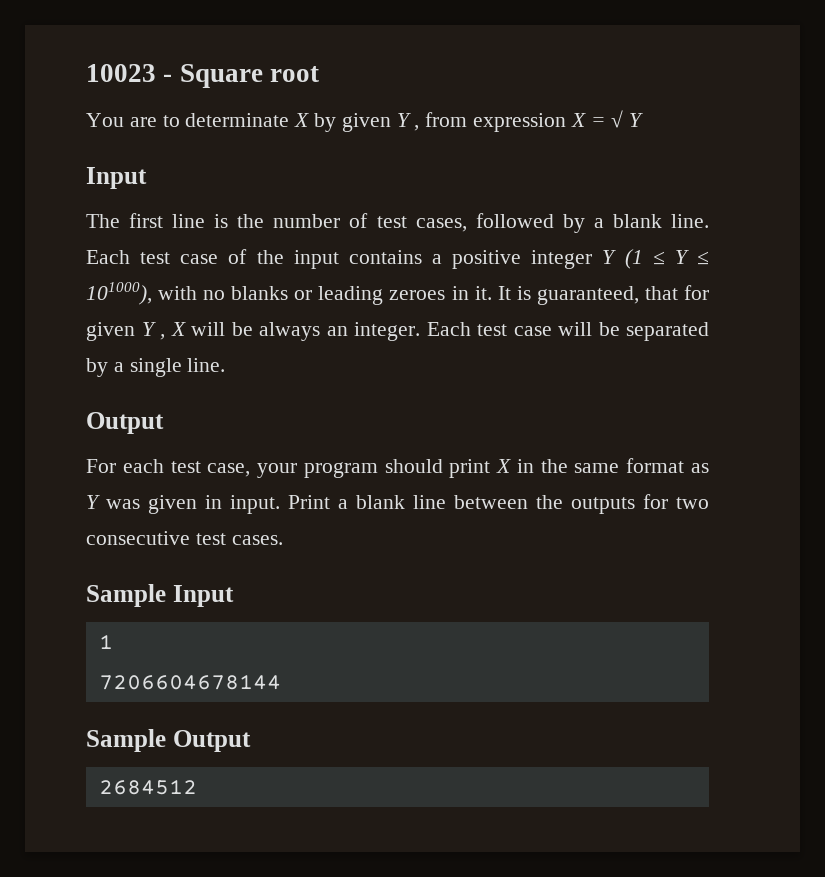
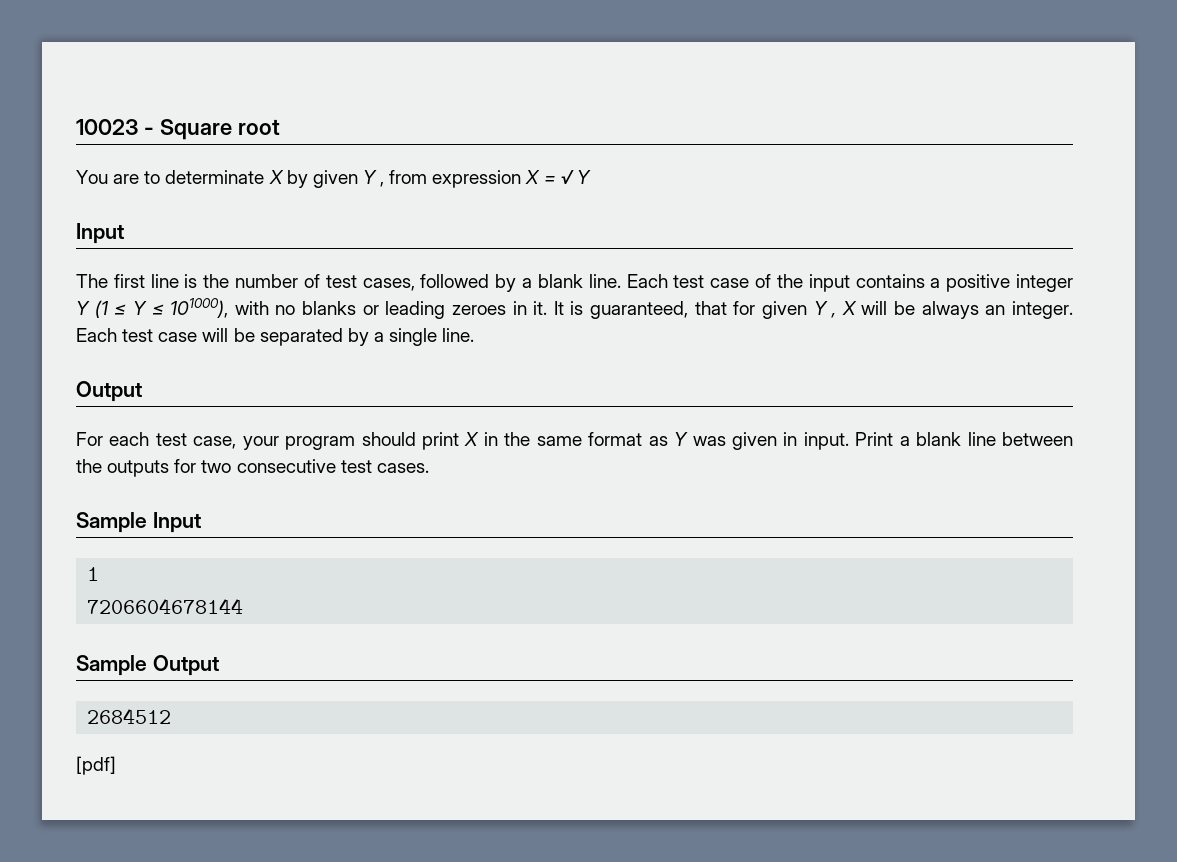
(197, 787) none -> [76,756,116,775] // [pdf]

